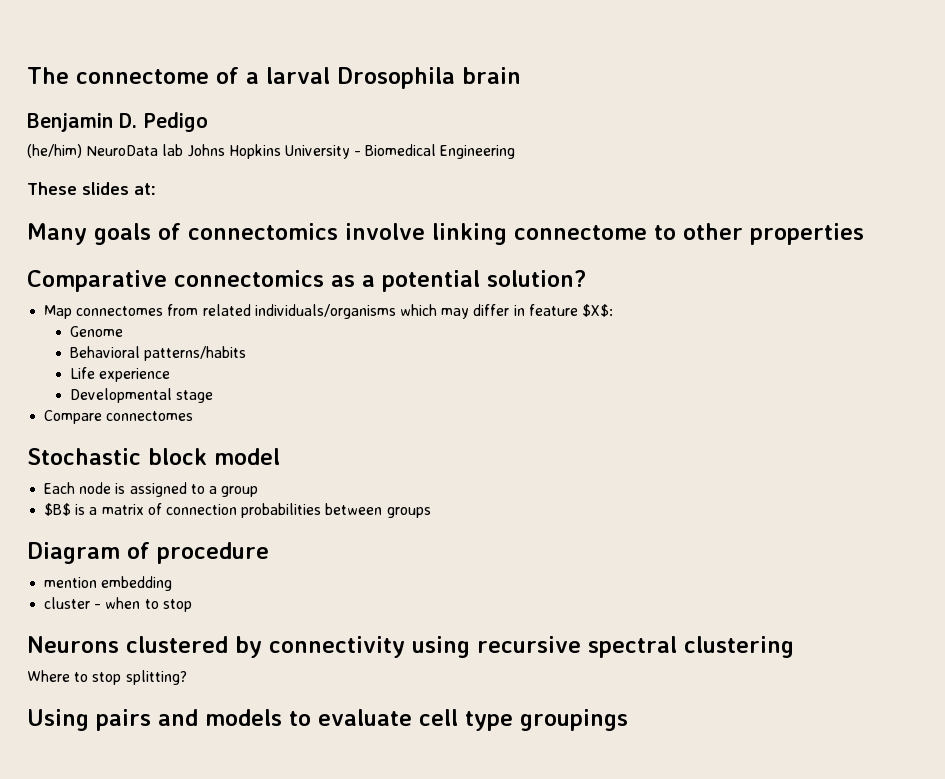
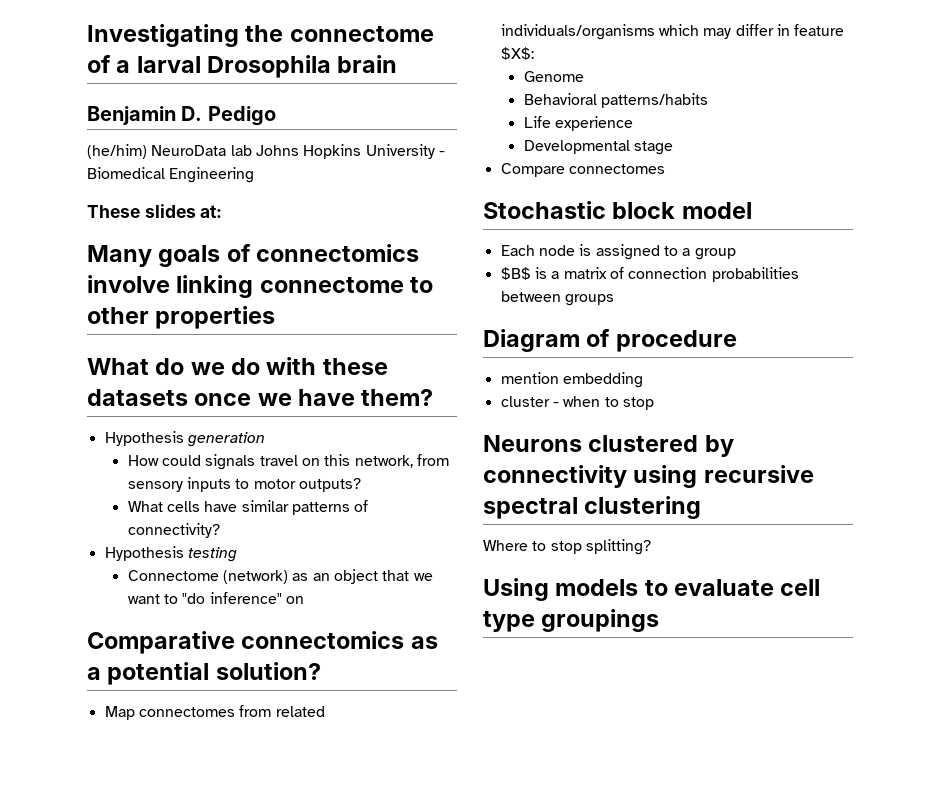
[27,67,69,84] The -> [87,24,284,47] Investigating the
(864, 234) none -> [87,357,388,375] [87,389,434,406] [104,431,265,447] [127,454,449,470] [127,477,362,492] [127,500,369,515] [127,523,220,538] [104,546,237,562] [127,569,433,584] [127,592,305,604] // What do we do with these datasets once we have them? // Hypothesis generation // How could signals travel on this network, from sensory inputs to motor outputs? // What cells have similar patterns of connectivity? // Hypothesis testing // Connectome (network) as an object that we want to "do inference" on
[96,709,198,731] pairs and -> (549, 589) none

